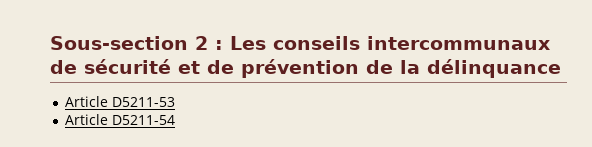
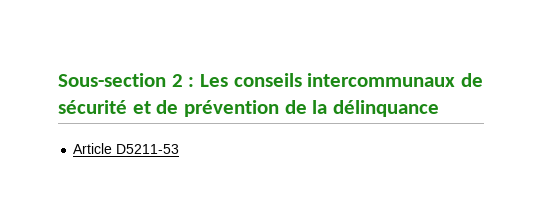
[64,114,175,125] // Article D5211-54 -> (180, 149) none

